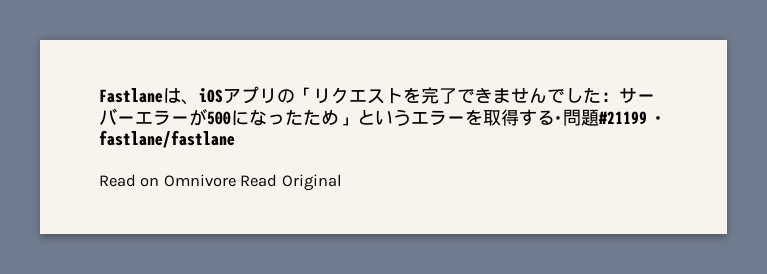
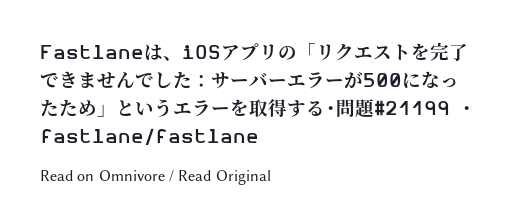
(236, 180) none -> [168,170,174,182] /

